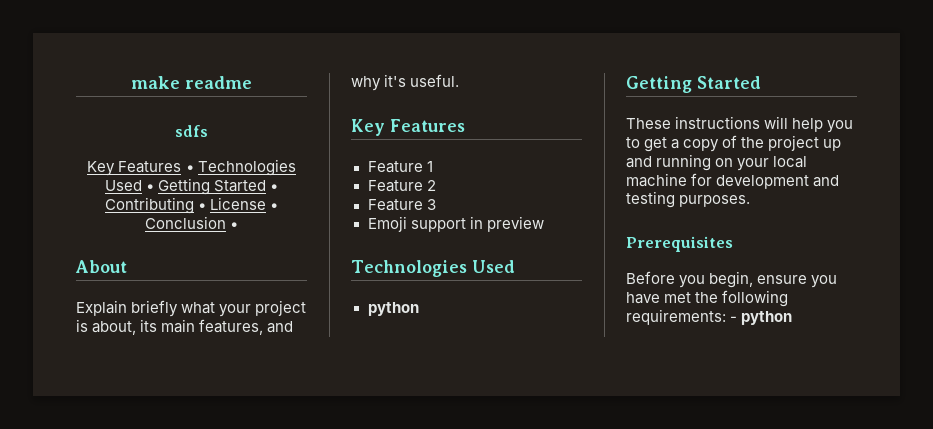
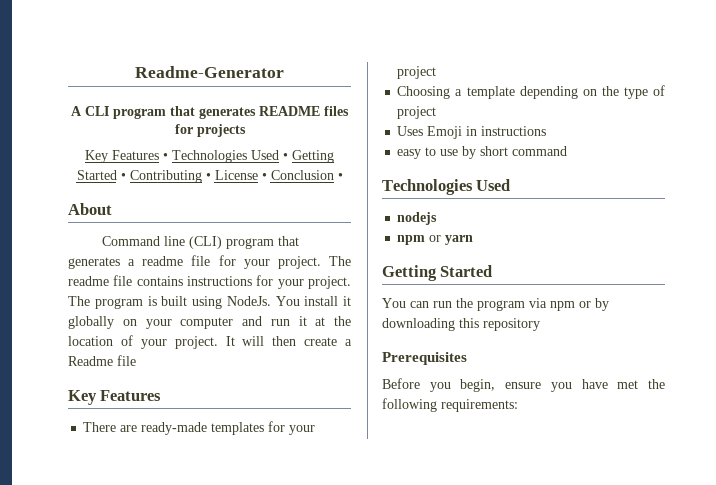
[131,76,252,89] [175,125,208,137] make readme // sdfs -> [135,66,284,78] [71,106,349,119] [174,124,246,137] Readme-Generator // A CLI program that generates README files for projects
[76,300,307,317] [76,319,294,335] [351,74,460,91] [351,119,465,136] [367,161,433,173] [367,180,436,192] [367,199,436,211] [367,216,544,232] [351,260,515,277] [367,302,419,316] [626,76,761,93] [626,116,854,133] [626,135,842,152] [626,154,808,171] [626,173,840,189] [626,191,751,208] Explain briefly what your project is about, its main features, and why it's useful. // Key Features // Feature 1 // Feature 2 // Feature 3 // Emoji support in preview // Technologies Used // python // Getting Started // These instructions will help you to get a copy of the project up and running on your local machine for development and testing purposes. -> [102,236,300,249] [68,255,351,269] [68,275,351,289] [68,296,351,309] [68,316,351,329] [68,335,352,349] [68,355,136,366] [68,390,162,405] [83,421,316,435] [397,66,437,79] [397,85,665,99] [397,106,437,119] [397,126,547,139] [397,146,568,159] [382,179,511,195] [397,212,438,225] [397,235,474,245] [382,265,493,281] [382,298,609,311] [382,318,540,331] Command line (CLI) program that generates a readme file for your project. The readme file contains instructions for your project. The program is built using NodeJs. You install it globally on your computer and run it at the location of your project. It will then create a Readme file // Key Features // There are ready-made templates for your project // Choosing a template depending on the type of project // Uses Emoji in instructions // easy to use by short command // Technologies Used // nodejs // npm or yarn // Getting Started // You can run the program via npm or by downloading this repository
[730,311,793,325] - python -> (518, 405) none

